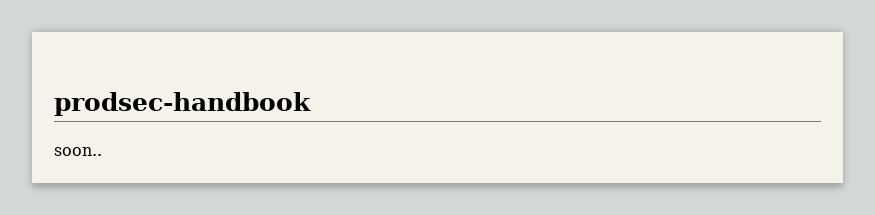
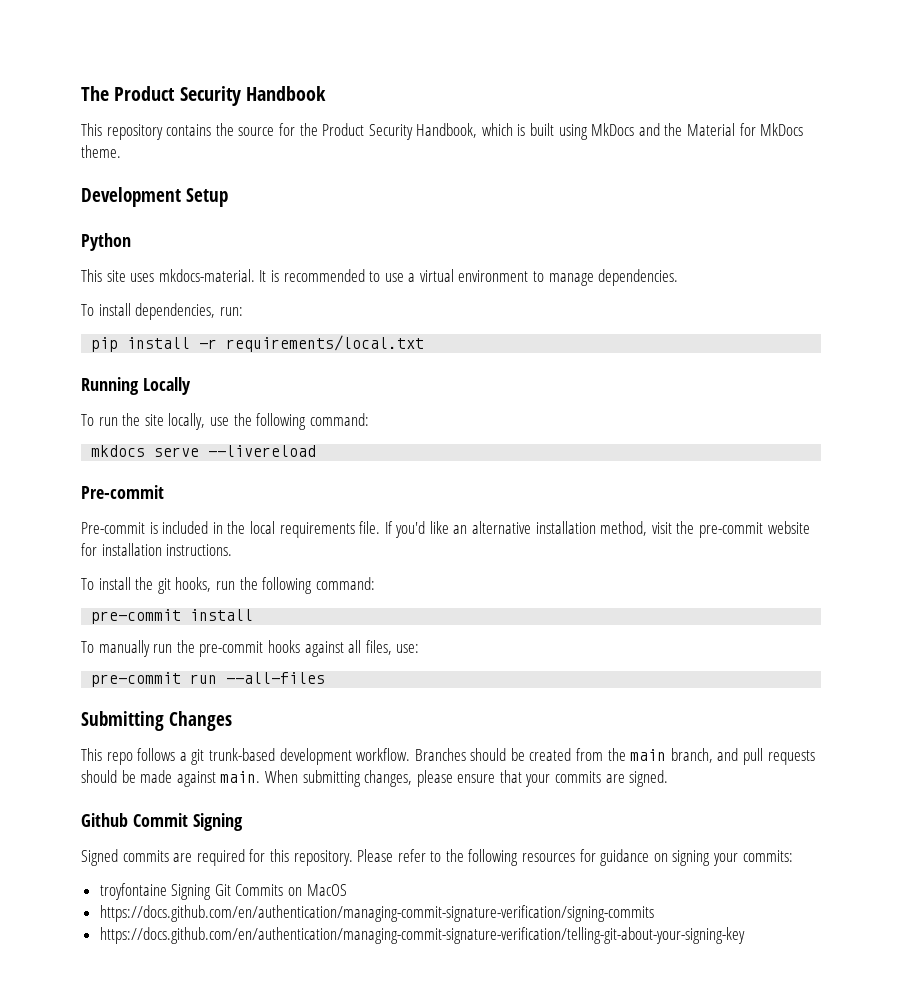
[54,92,311,116] [54,147,102,156] prodsec-handbook // soon.. -> [81,86,326,106] [81,123,804,140] [81,145,121,158] [81,187,228,207] [81,233,131,251] [81,269,679,286] [81,303,243,320] [91,335,425,352] [81,377,191,395] [81,413,369,430] [91,445,317,457] [81,485,164,499] [81,521,810,538] [81,543,233,556] [81,577,375,594] [91,609,254,624] [81,640,420,657] [91,672,326,687] [81,711,232,731] [81,748,815,765] [81,770,669,787] [81,813,243,831] [81,849,793,866] [99,883,347,900] [99,905,654,922] [99,927,745,944] The Product Security Handbook // This repository contains the source for the Product Security Handbook, which is built using MkDocs and the Material for MkDocs theme. // Development Setup // Python // This site uses mkdocs-material. It is recommended to use a virtual environment to manage dependencies. // To install dependencies, run: // pip install -r requirements/local.txt // Running Locally // To run the site locally, use the following command: // mkdocs serve --livereload // Pre-commit // Pre-commit is included in the local requirements file. If you'd like an alternative installation method, visit the pre-commit website for installation instructions. // To install the git hooks, run the following command: // pre-commit install // To manually run the pre-commit hooks against all files, use: // pre-commit run --all-files // Submitting Changes // This repo follows a git trunk-based development workflow. Branches should be created from the main branch, and pull requests should be made against main. When submitting changes, please ensure that your commits are signed. // Github Commit Signing // Signed commits are required for this repository. Please refer to the following resources for guidance on signing your commits: // troyfontaine Signing Git Commits on MacOS // https://docs.github.com/en/authentication/managing-commit-signature-verification/signing-commits // https://docs.github.com/en/authentication/managing-commit-signature-verification/telling-git-about-your-signing-key

